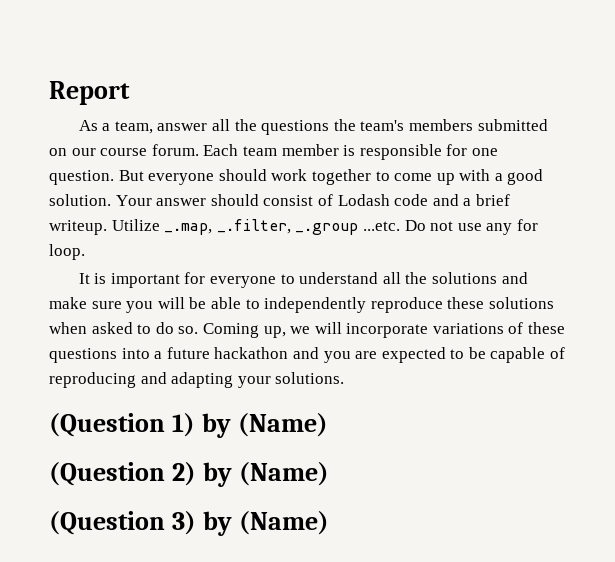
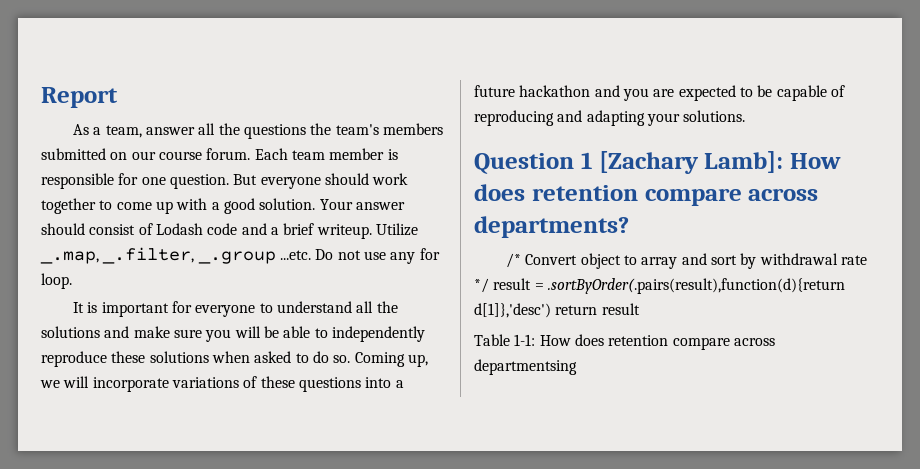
[49,413,328,438] [49,462,329,487] [49,511,329,536] (Question 1) by (Name) // (Question 2) by (Name) // (Question 3) by (Name) -> [474,151,841,174] [474,184,819,206] [474,216,629,238] [506,253,867,269] [474,278,845,294] [474,303,640,318] [474,334,775,350] [474,359,577,375] Question 1 [Zachary Lamb]: How does retention compare across departments? // /* Convert object to array and sort by withdrawal rate */ result = .sortByOrder(.pairs(result),function(d){return d[1]},'desc') return result // Table 1-1: How does retention compare across departmentsing

